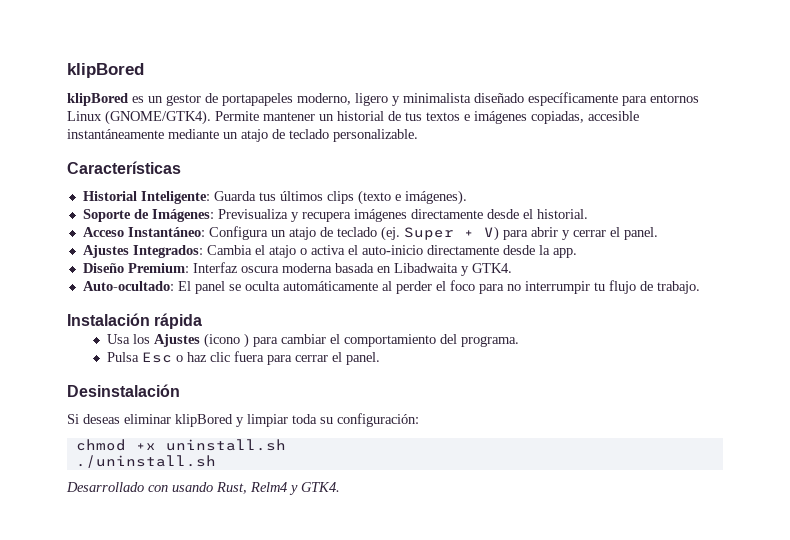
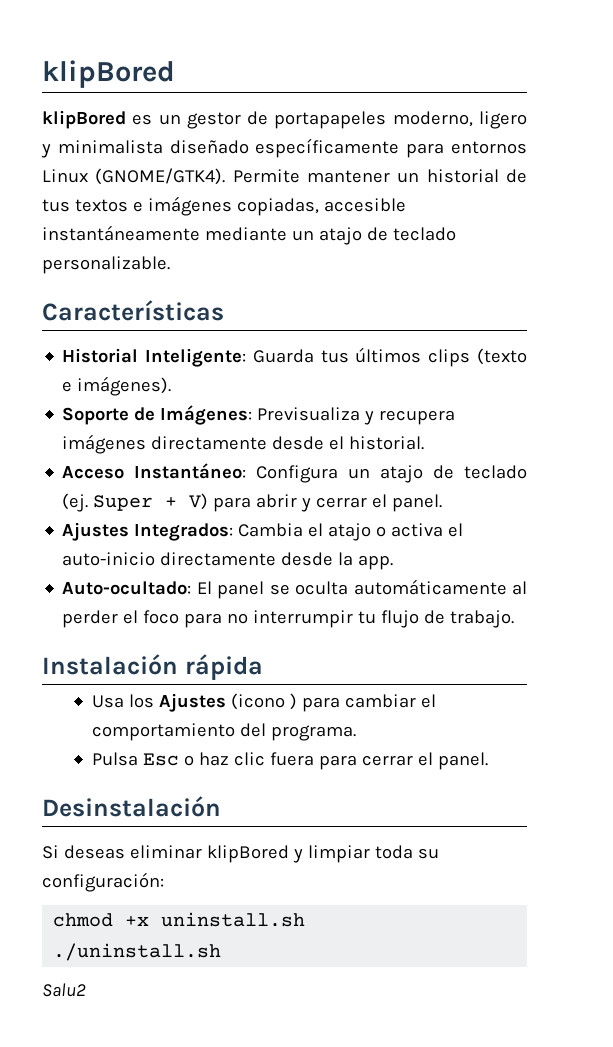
[82,262,512,276] // Diseño Premium: Interfaz oscura moderna basada en Libadwaita y GTK4. -> (394, 562) none
[66,482,340,495] Desarrollado con usando Rust, Relm4 y GTK4. -> [42,983,86,997] Salu2

